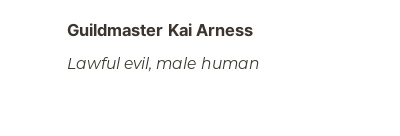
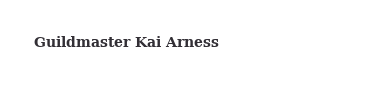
[67,57,260,72] // Lawful evil, male human -> (219, 42) none

